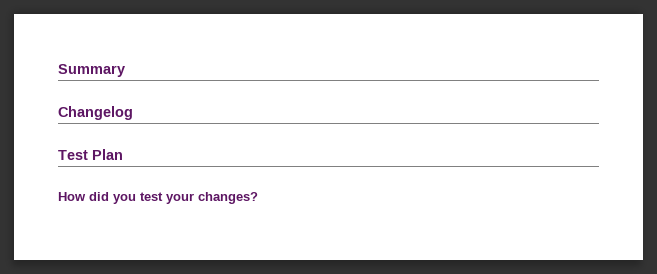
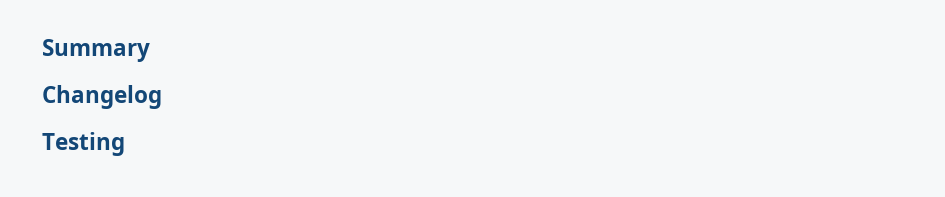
[58,149,123,160] [58,192,258,204] Test Plan // How did you test your changes? -> [42,132,125,156] Testing

